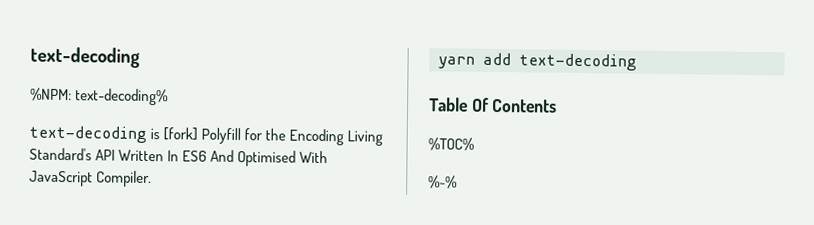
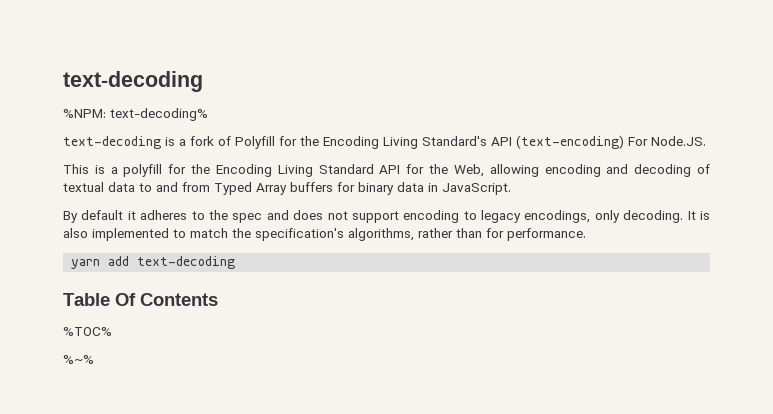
[163,127,199,141] [fork] -> [179,136,231,146] a fork of
[118,149,329,167] [29,170,153,188] Written In ES6 And Optimised With JavaScript Compiler. -> [516,135,706,149] [63,164,711,177] [63,182,511,195] [63,210,711,223] [63,228,586,241] (text-encoding) For Node.JS. // This is a polyfill for the Encoding Living Standard API for the Web, allowing encoding and decoding of textual data to and from Typed Array buffers for binary data in JavaScript. // By default it adheres to the spec and does not support encoding to legacy encodings, only decoding. It is also implemented to match the specification's algorithms, rather than for performance.

